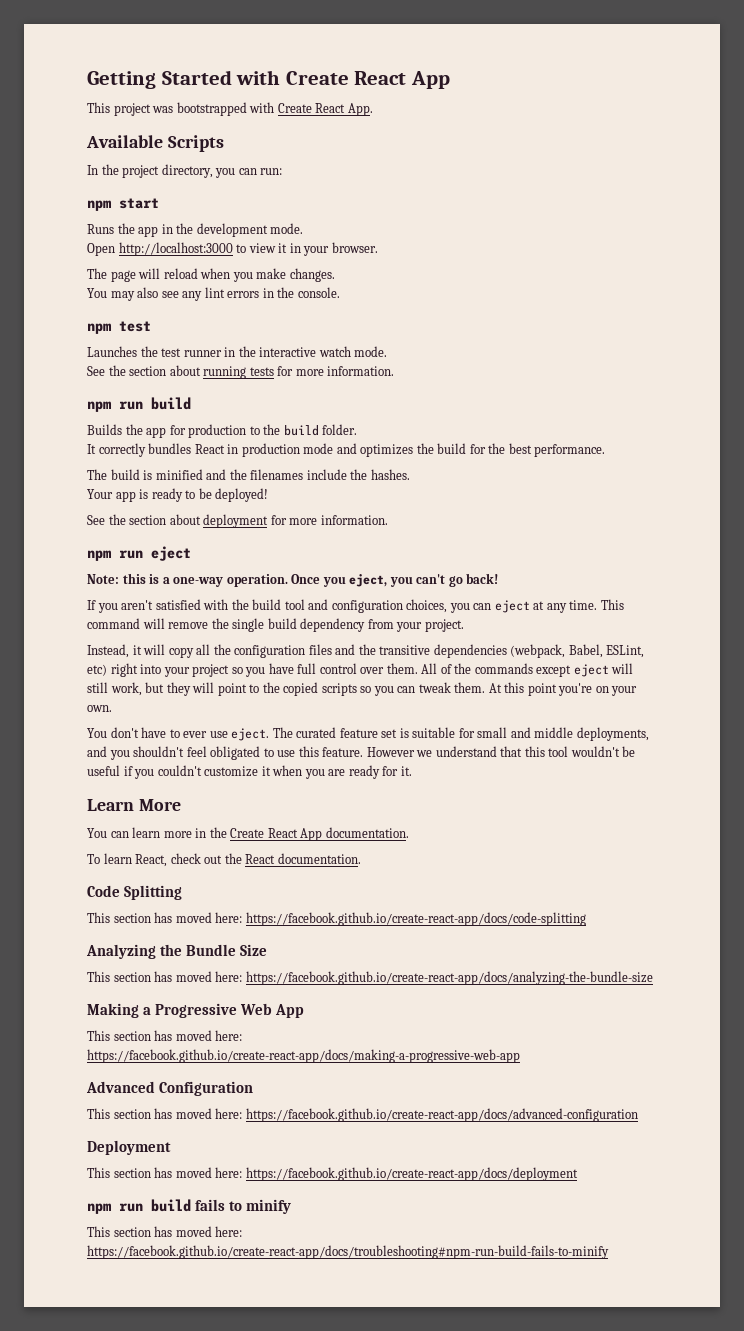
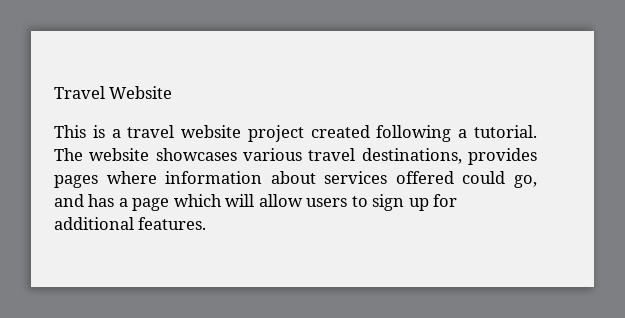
[87,70,450,89] [87,102,373,116] [86,135,224,152] [87,164,283,178] [87,198,159,211] [87,223,304,237] [87,242,378,256] [87,268,335,282] [87,287,340,301] [87,321,151,334] [87,346,388,357] [87,365,395,379] [87,397,191,412] [87,424,358,438] [87,443,606,457] [87,469,410,480] [87,488,269,502] [87,514,388,528] [87,546,191,561] [87,573,499,587] [87,599,624,613] [87,618,464,632] [87,644,645,658] [87,663,634,677] [87,682,638,696] [87,705,112,712] [87,727,649,741] [87,746,636,760] [87,765,412,779] [87,799,181,811] [87,827,409,841] [87,853,361,867] [87,885,183,900] [87,912,586,926] [86,944,268,959] [87,971,653,985] [87,1003,305,1018] [87,1030,243,1041] [87,1049,520,1063] [86,1081,254,1096] [87,1108,638,1122] [87,1140,171,1155] [87,1167,578,1181] [87,1199,292,1214] [87,1226,243,1237] [87,1245,609,1259] Getting Started with Create React App // This project was bootstrapped with Create React App. // Available Scripts // In the project directory, you can run: // npm start // Runs the app in the development mode. // Open http://localhost:3000 to view it in your browser. // The page will reload when you make changes. // You may also see any lint errors in the console. // npm test // Launches the test runner in the interactive watch mode. // See the section about running tests for more information. // npm run build // Builds the app for production to the build folder. // It correctly bundles React in production mode and optimizes the build for the best performance. // The build is minified and the filenames include the hashes. // Your app is ready to be deployed! // See the section about deployment for more information. // npm run eject // Note: this is a one-way operation. Once you eject, you can't go back! // If you aren't satisfied with the build tool and configuration choices, you can eject at any time. This command will remove the single build dependency from your project. // Instead, it will copy all the configuration files and the transitive dependencies (webpack, Babel, ESLint, etc) right into your project so you have full control over them. All of the commands except eject will still work, but they will point to the copied scripts so you can tweak them. At this point you're on your own. // You don't have to ever use eject. The curated feature set is suitable for small and middle deployments, and you shouldn't feel obligated to use this feature. However we understand that this tool wouldn't be useful if you couldn't customize it when you are ready for it. // Learn More // You can learn more in the Create React App documentation. // To learn React, check out the React documentation. // Code Splitting // This section has moved here: https://facebook.github.io/create-react-app/docs/code-splitting // Analyzing the Bundle Size // This section has moved here: https://facebook.github.io/create-react-app/docs/analyzing-the-bundle-size // Making a Progressive Web App // This section has moved here: https://facebook.github.io/create-react-app/docs/making-a-progressive-web-app // Advanced Configuration // This section has moved here: https://facebook.github.io/create-react-app/docs/advanced-configuration // Deployment // This section has moved here: https://facebook.github.io/create-react-app/docs/deployment // npm run build fails to minify // This section has moved here: https://facebook.github.io/create-react-app/docs/troubleshooting#npm-run-build-fails-to-minify -> [54,86,173,99] [54,125,537,142] [54,148,537,165] [54,171,537,188] [54,194,458,211] [54,217,207,230] Travel Website // This is a travel website project created following a tutorial. The website showcases various travel destinations, provides pages where information about services offered could go, and has a page which will allow users to sign up for additional features.

